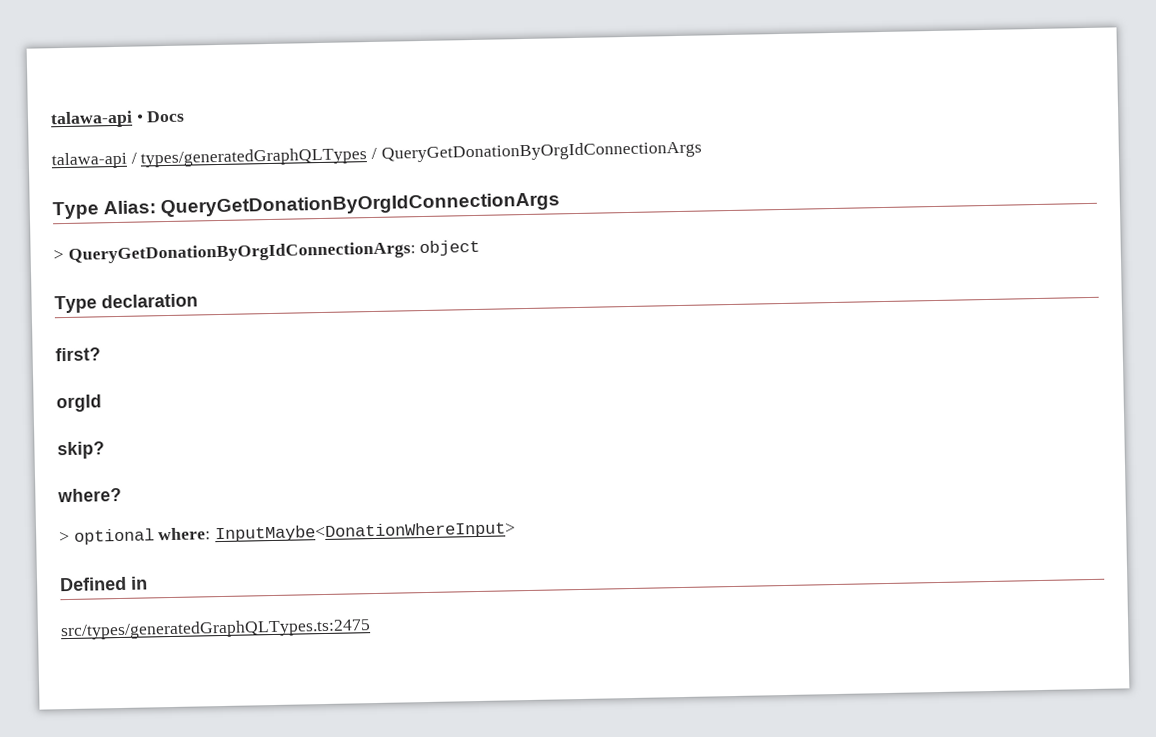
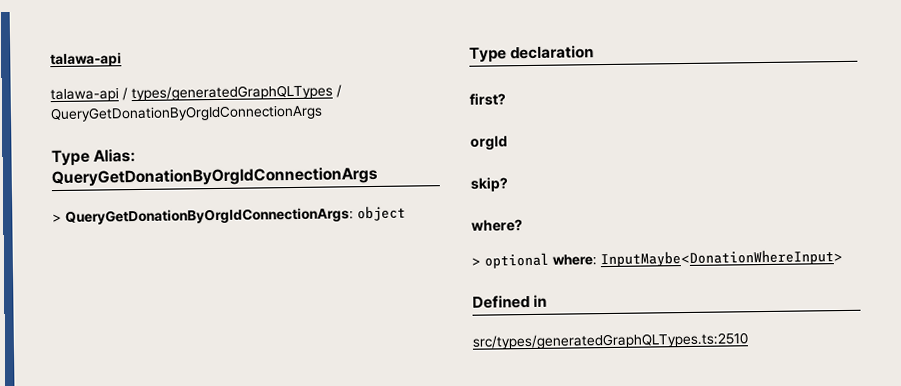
[50,110,186,129] talawa-api • Docs -> [50,52,122,68] talawa-api
[60,618,371,641] src/types/generatedGraphQLTypes.ts:2475 -> [472,332,748,350] src/types/generatedGraphQLTypes.ts:2510

